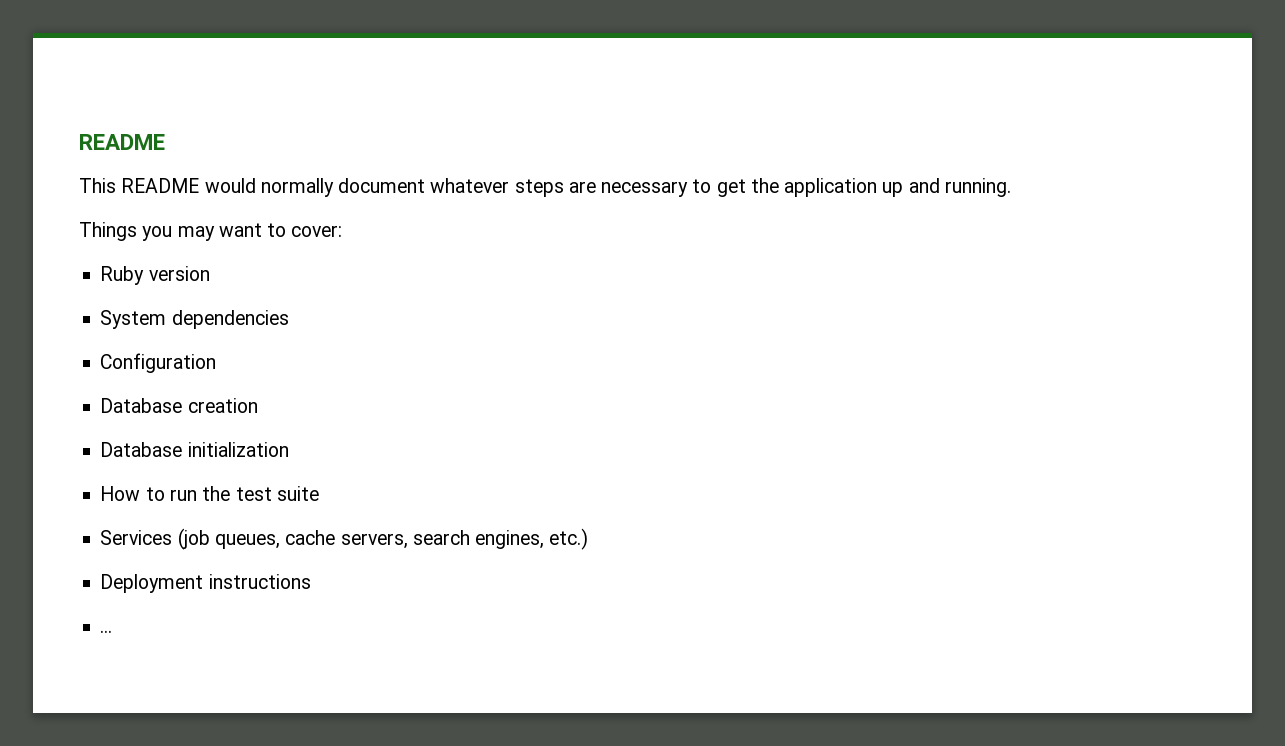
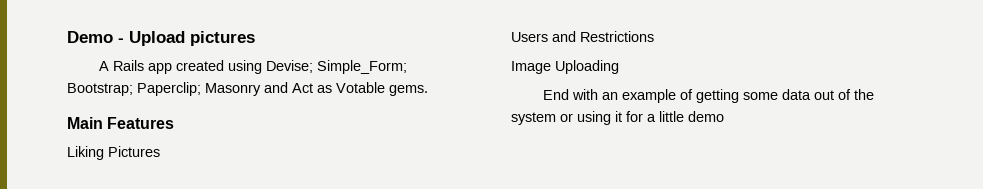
[79,134,165,150] [79,178,1011,197] [79,222,343,241] [100,266,210,285] [100,310,289,329] [100,353,217,373] [100,398,258,413] [100,442,289,457] [100,486,319,501] [100,528,589,550] [100,574,311,593] [100,630,113,633] README // This README would normally document whatever steps are necessary to get the application up and running. // Things you may want to cover: // Ruby version // System dependencies // Configuration // Database creation // Database initialization // How to run the test suite // Services (job queues, cache servers, search engines, etc.) // Deployment instructions // ... -> [67,31,255,46] [98,60,407,74] [67,82,428,96] [67,117,175,129] [67,146,160,160] [511,31,654,42] [511,60,619,74] [542,89,874,103] [511,111,724,125] Demo - Upload pictures // A Rails app created using Devise; Simple_Form; Bootstrap; Paperclip; Masonry and Act as Votable gems. // Main Features // Liking Pictures // Users and Restrictions // Image Uploading // End with an example of getting some data out of the system or using it for a little demo

